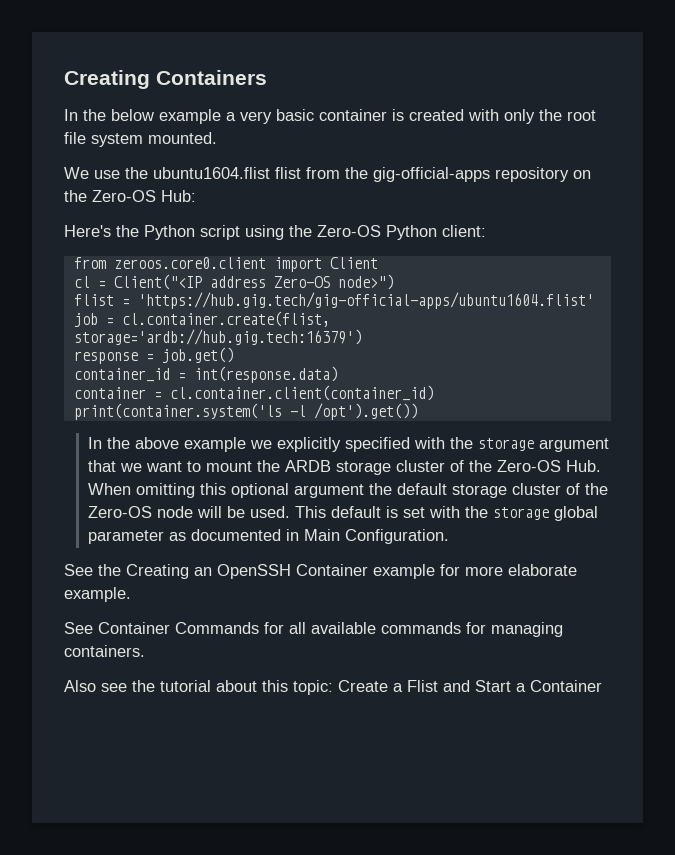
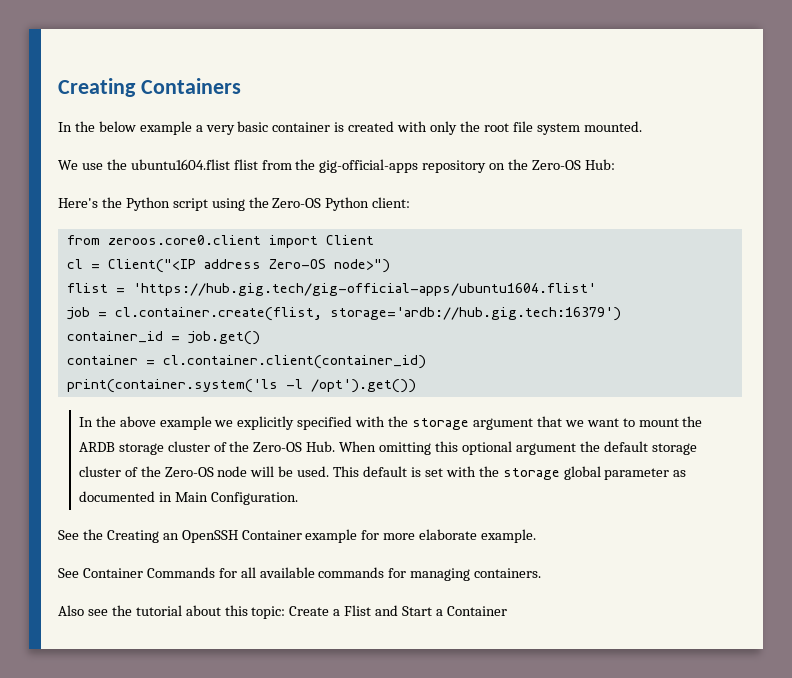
[73,351,138,364] response -> [66,331,163,343] container_id
[73,366,338,383] // container_id = int(response.data) -> (260, 338) none

